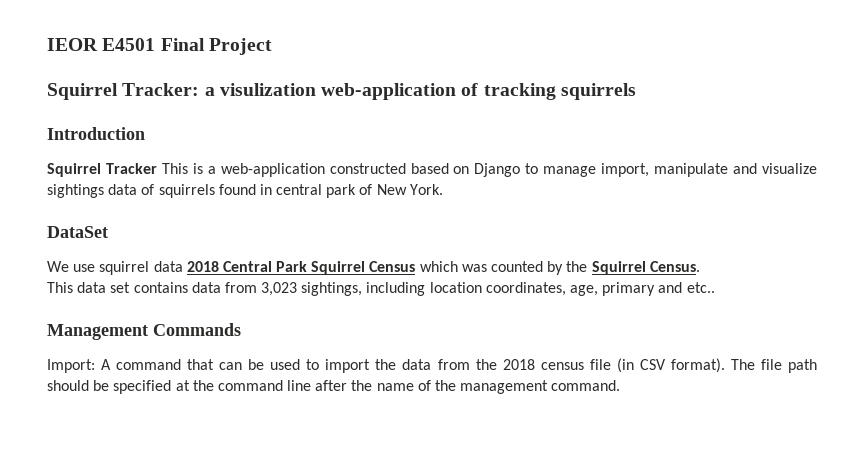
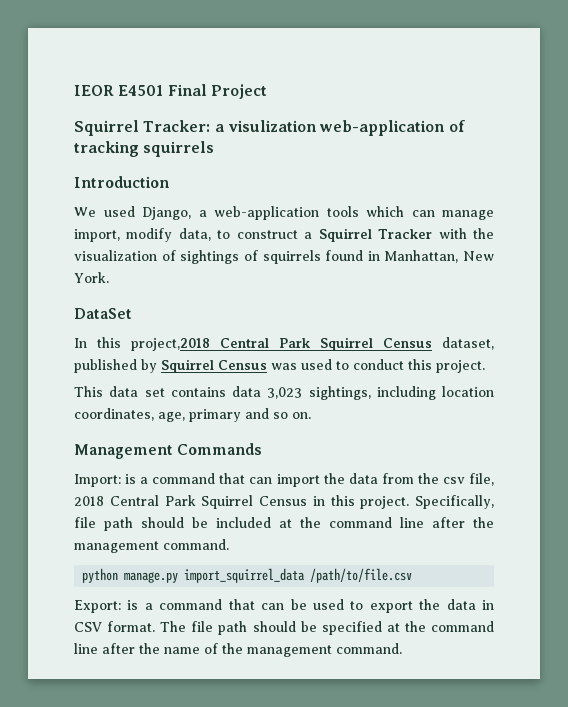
[47,163,817,177] [47,184,138,198] Squirrel Tracker This is a web-application constructed based on Django to manage import, manipulate and visualize sightings data -> [74,206,494,220] [74,228,495,242] [74,250,240,264] We used Django, a web-application tools which can manage import, modify data, to construct a Squirrel Tracker with the visualization of sightings
[276,184,373,198] central park of -> [384,250,459,263] Manhattan,
[47,261,700,275] We use squirrel data 2018 Central Park Squirrel Census which was counted by the Squirrel Census. -> [74,337,494,351] [74,359,485,373] In this project,2018 Central Park Squirrel Census dataset, published by Squirrel Census was used to conduct this project.
[224,282,257,293] from -> (261, 391) none
[686,282,715,293] etc.. -> [273,412,311,419] so on.
[101,359,112,370] A -> [125,473,494,487] [74,495,494,509] [74,517,494,531] [74,539,229,553] [82,568,413,583] [74,600,153,613] is a command that can import the data from the csv file, 2018 Central Park Squirrel Census in this project. Specifically, file path should be included at the command line after the management command. // python manage.py import_squirrel_data /path/to/file.csv // Export: is a
[325,358,725,373] import the data from the 2018 census file (in CSV format). -> [369,599,495,613] [74,621,156,632] export the data in CSV format.

